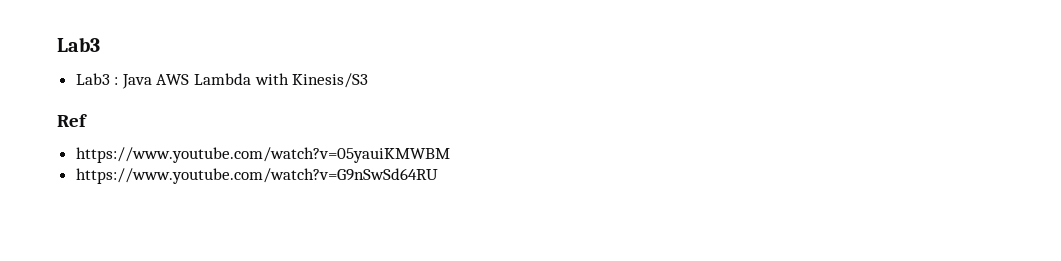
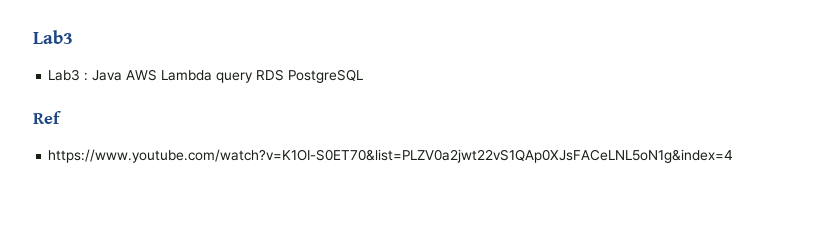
[254,73,369,88] with Kinesis/S3 -> [216,69,364,83] query RDS PostgreSQL
[75,147,450,163] [75,168,438,184] https://www.youtube.com/watch?v=05yauiKMWBM // https://www.youtube.com/watch?v=G9nSwSd64RU -> [48,149,734,163] https://www.youtube.com/watch?v=K1OI-S0ET70&list=PLZV0a2jwt22vS1QAp0XJsFACeLNL5oN1g&index=4

